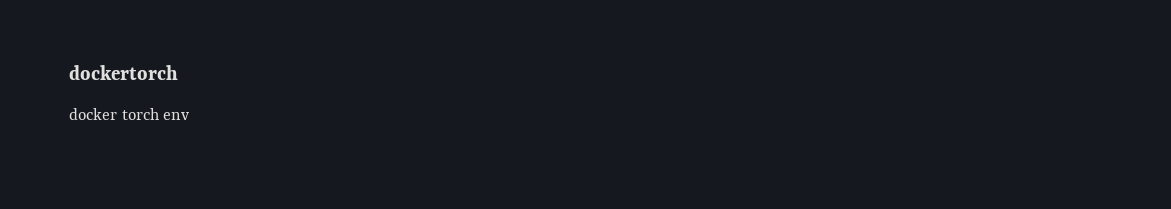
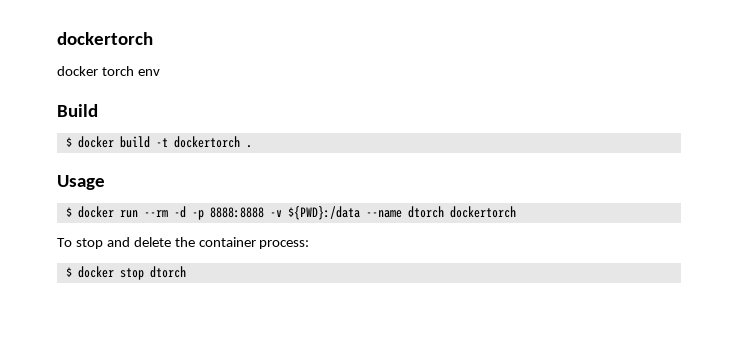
(190, 116) none -> [57,104,98,117] [65,136,252,148] [57,175,105,190] [65,206,516,220] [57,237,310,249] [65,266,186,280] // Build // $ docker build -t dockertorch . // Usage // $ docker run --rm -d -p 8888:8888 -v ${PWD}:/data --name dtorch dockertorch // To stop and delete the container process: // $ docker stop dtorch

